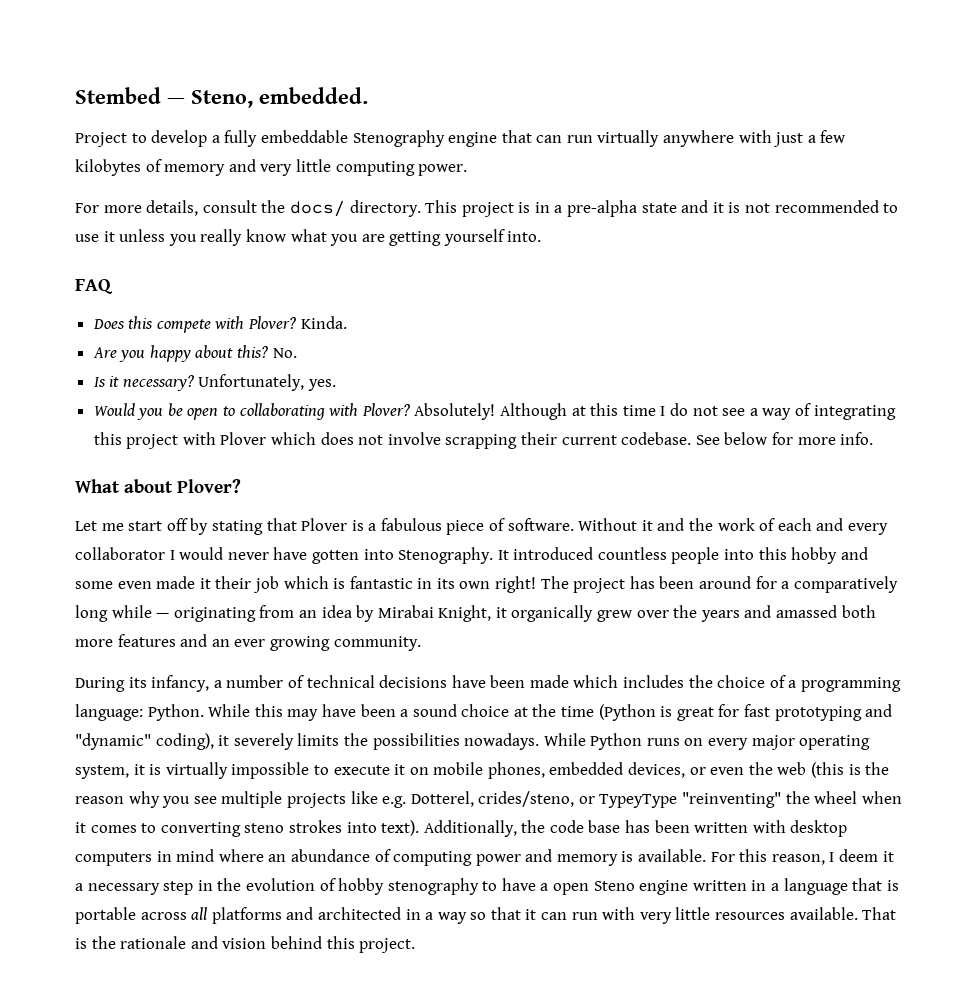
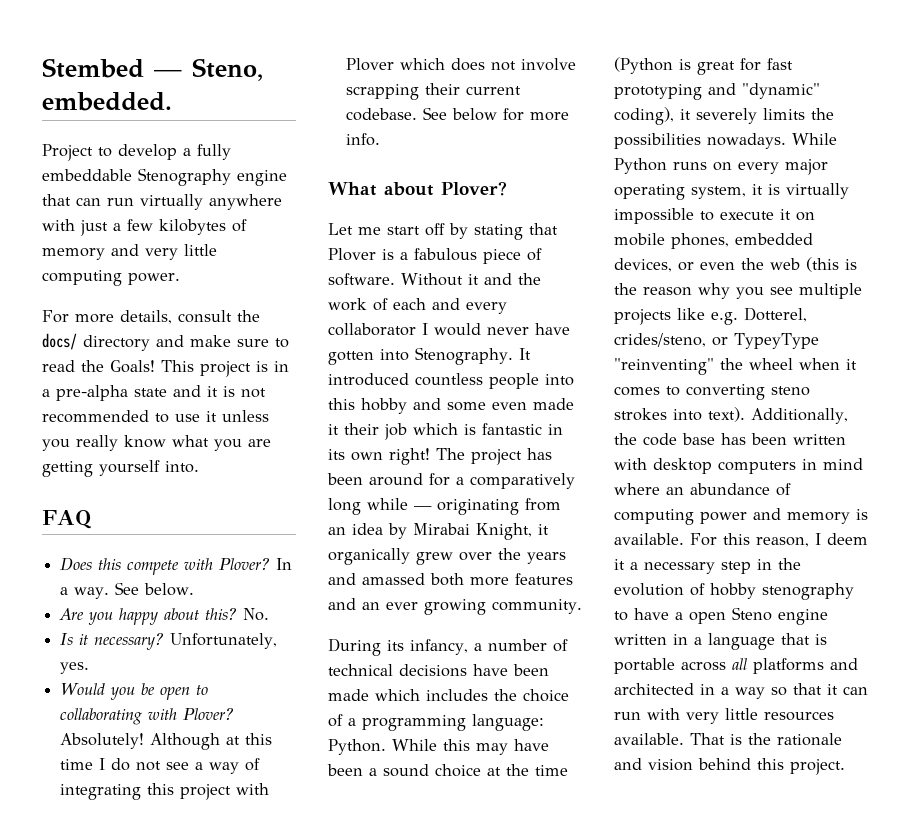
[349,200,421,217] directory. -> [83,335,289,351] [42,360,155,373] directory and make sure to read the Goals!
[300,316,347,329] Kinda. -> [276,558,293,570] [60,582,195,599] In a way. See below.

